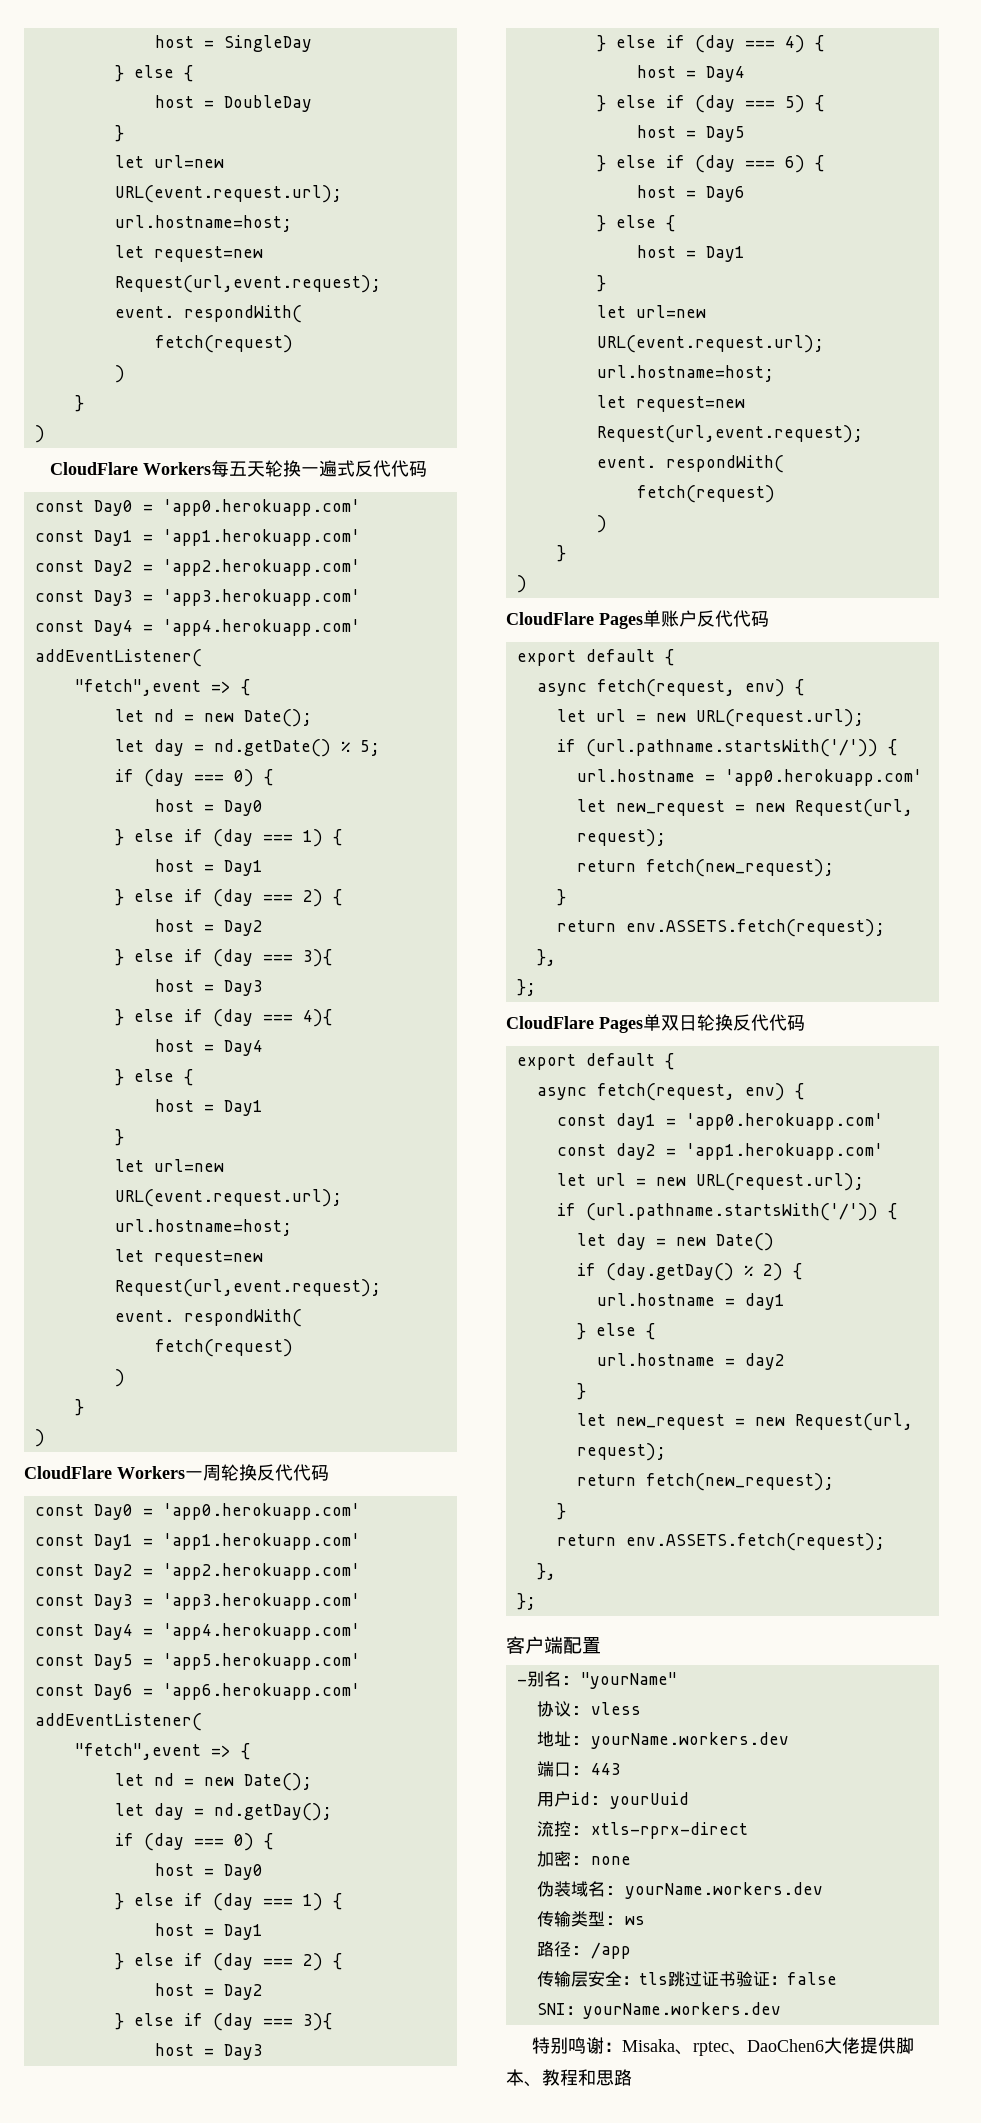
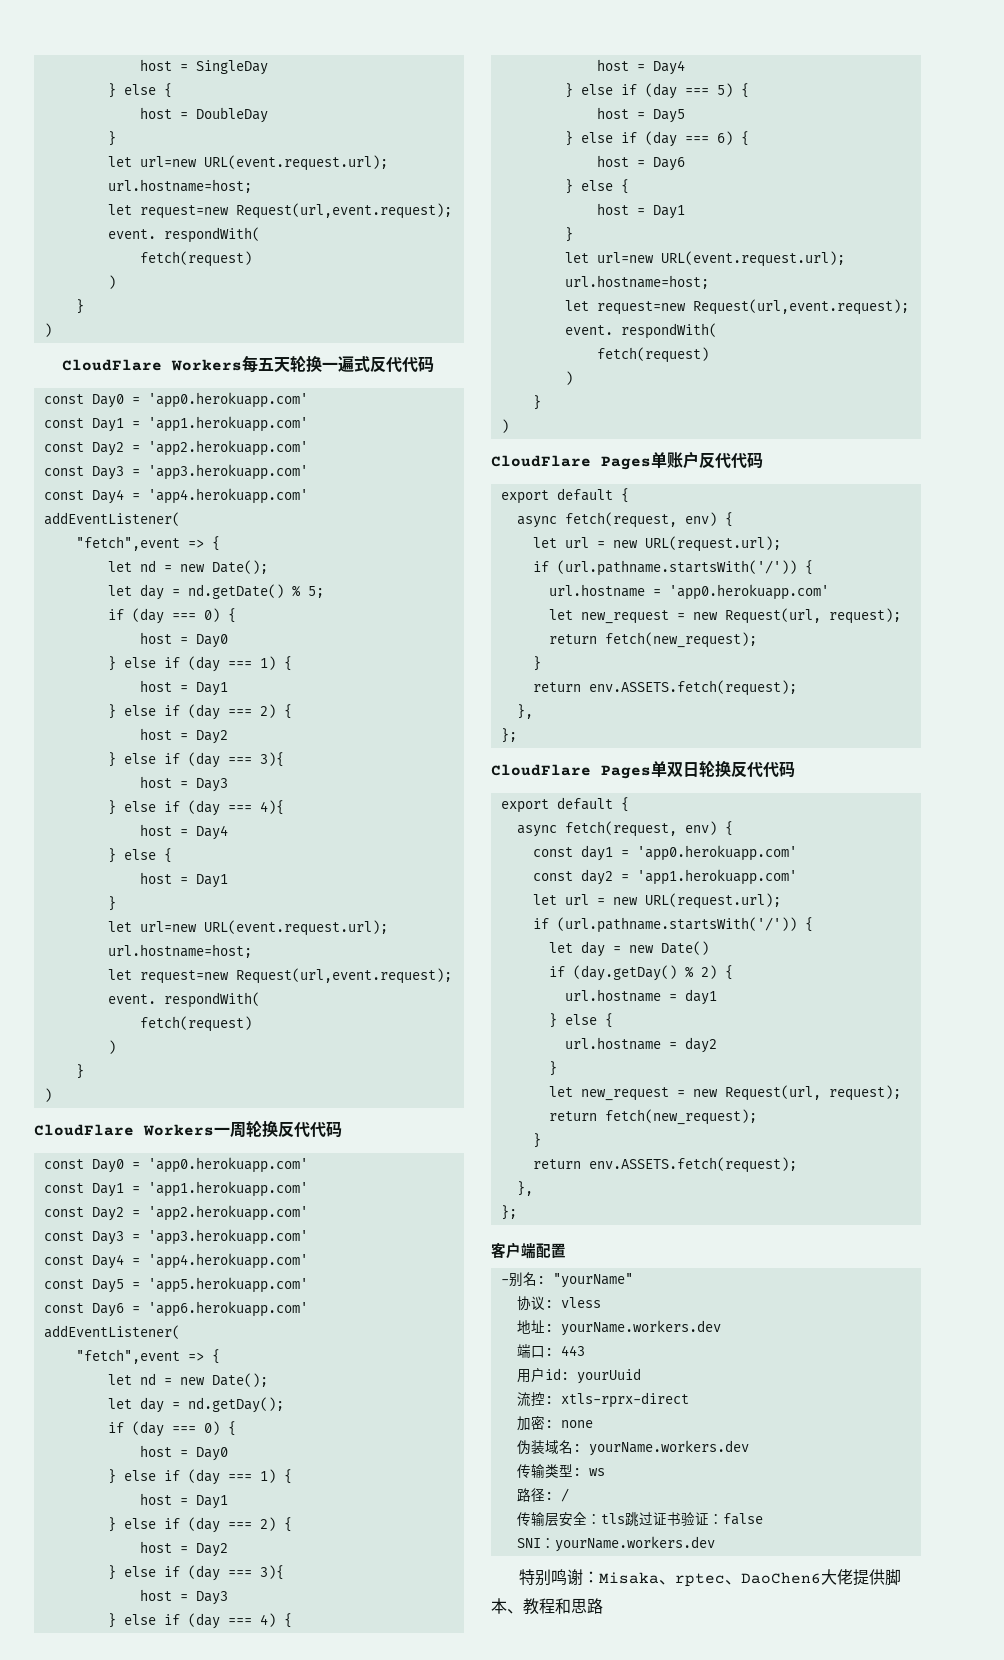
[590,1942,631,1959] /app -> [560,1488,569,1502] /

